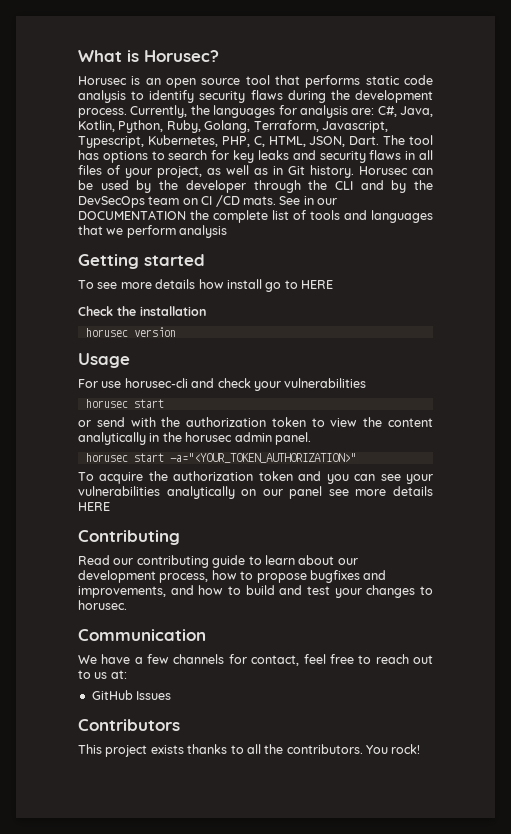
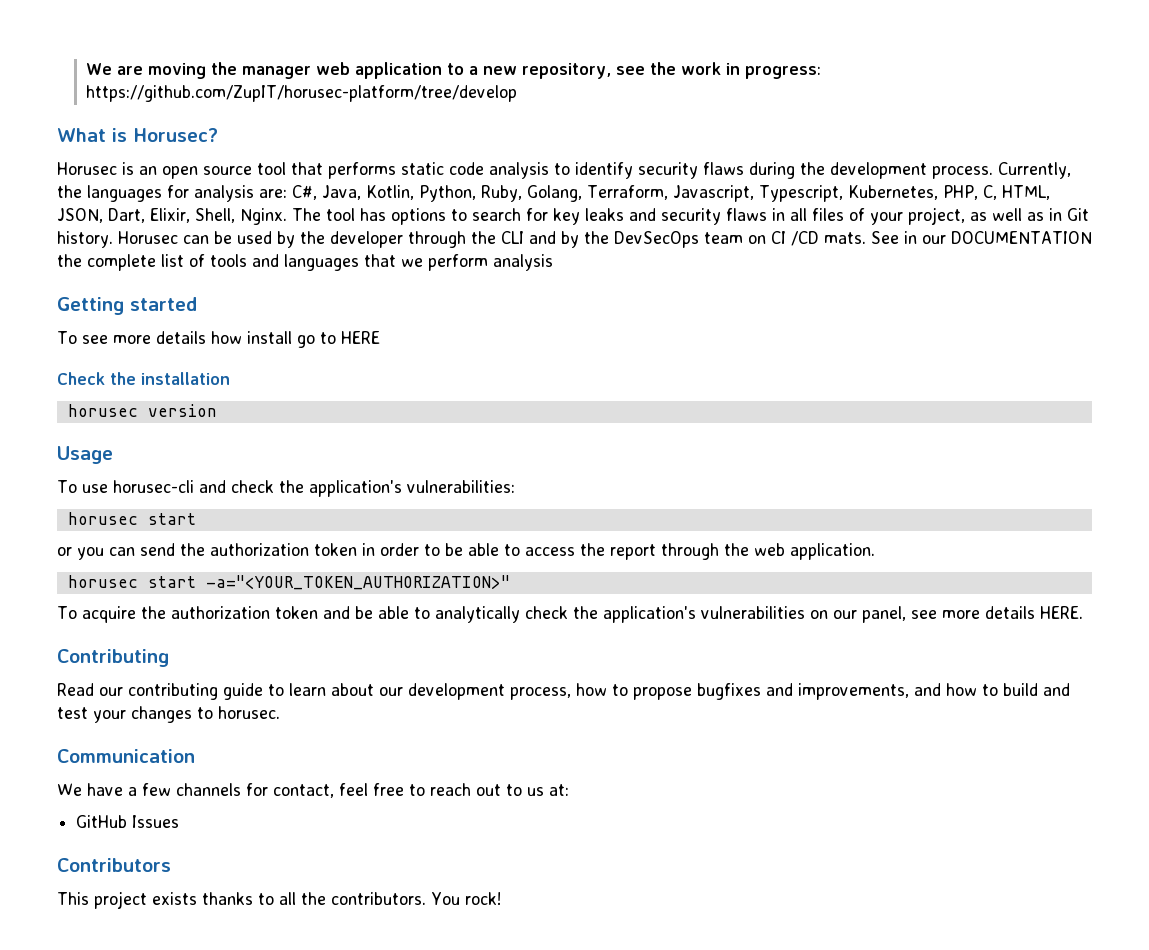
(78, 56) none -> [86,62,822,79] [86,85,518,102] We are moving the manager web application to a new repository, see the work in progress: https://github.com/ZupIT/horusec-platform/tree/develop //
[349,136,380,145] Dart. -> [108,208,287,225] Dart, Elixir, Shell, Nginx.
[78,379,98,388] For -> [57,480,77,493] To
[253,378,367,391] your vulnerabilities -> [278,480,515,497] the application's vulnerabilities:
[96,417,433,427] [78,432,311,445] send with the authorization token to view the content analytically in the horusec admin panel. -> [77,543,875,560] you can send the authorization token in order to be able to access the report through the web application.
[326,474,434,484] [78,486,235,499] you can see your vulnerabilities analytically -> [354,606,805,623] be able to analytically check the application's vulnerabilities
[289,486,433,499] [78,502,110,511] panel see more details HERE -> [861,606,1083,623] panel, see more details HERE.

